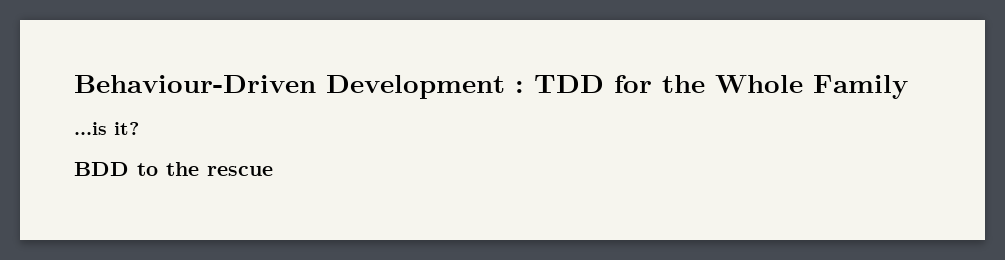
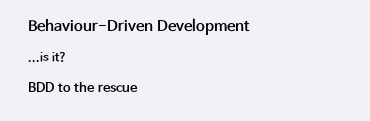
[515,75,908,99] : TDD for the Whole Family -> (251, 26) none

